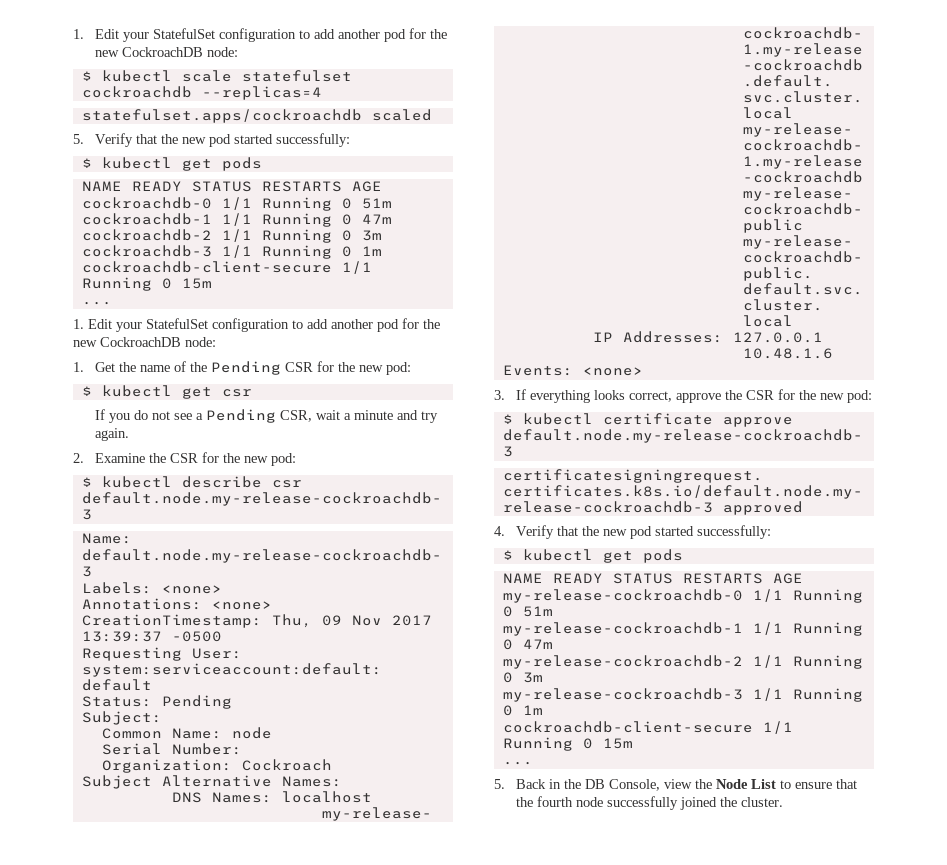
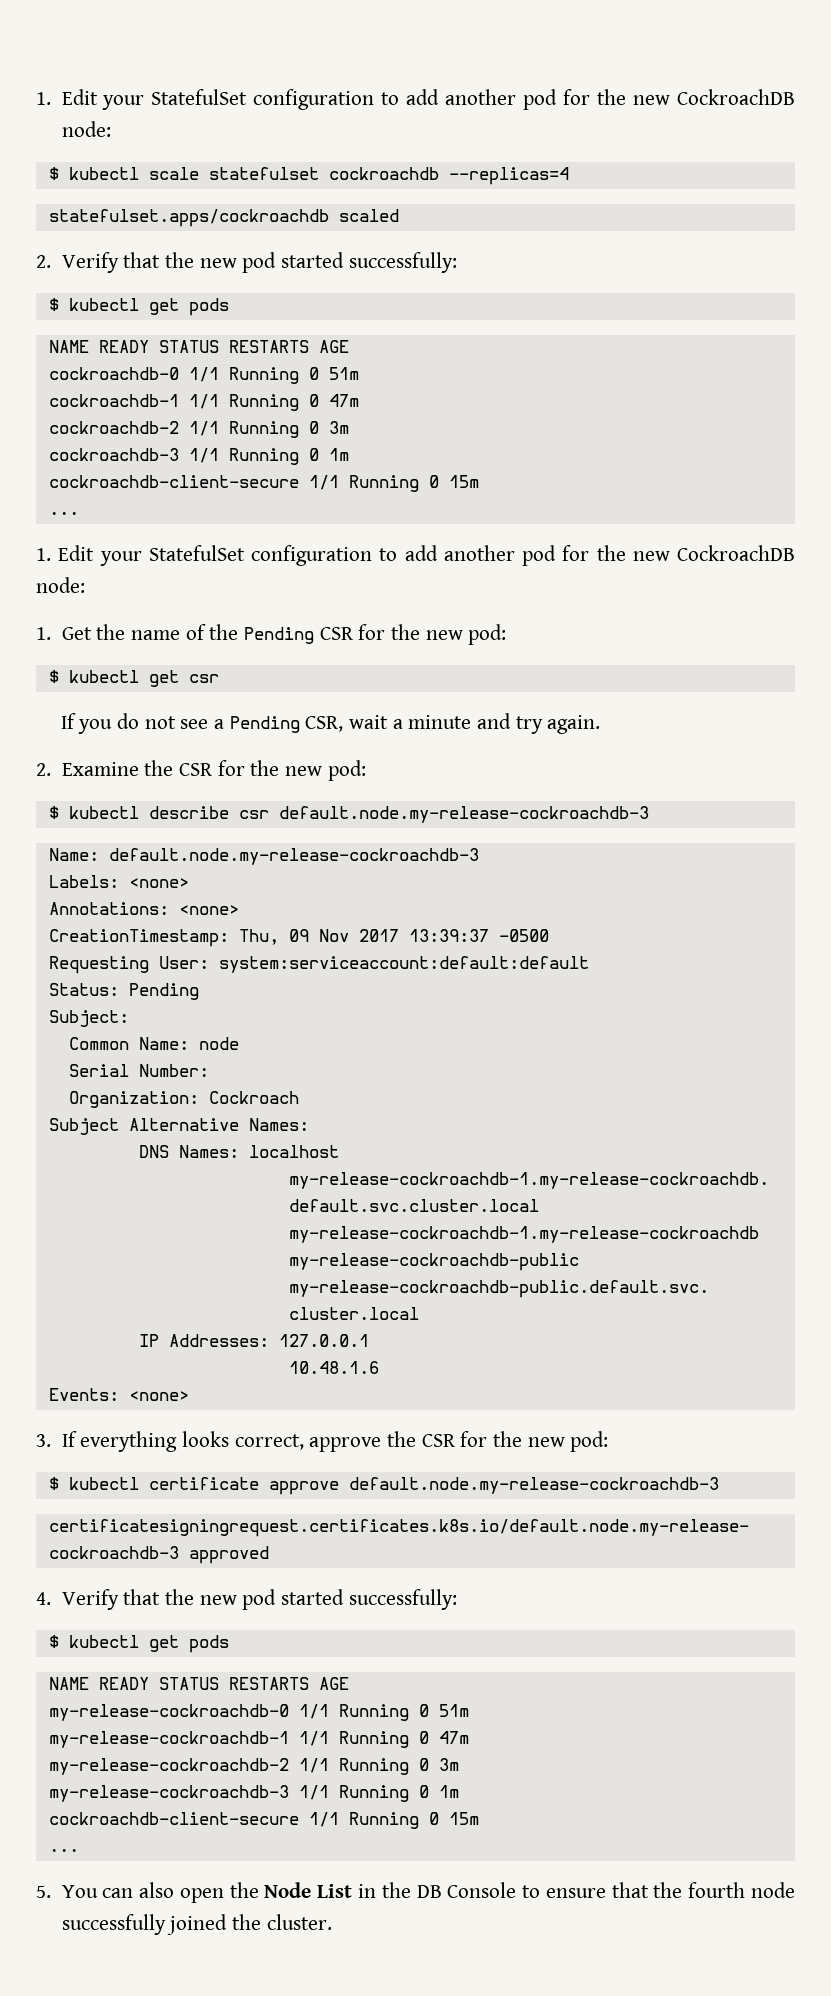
[73,134,84,144] 5. -> [36,255,51,268] 2.
[515,779,776,791] Back in the DB Console, view the Node List -> [61,1882,517,1903] You can also open the Node List in the DB Console

